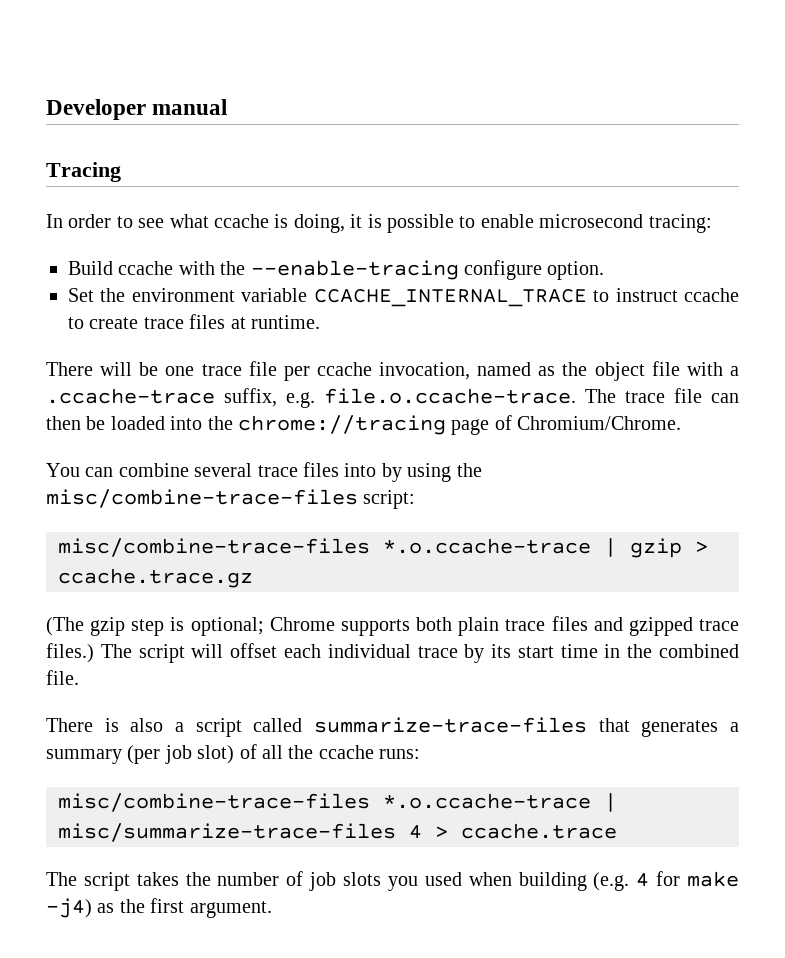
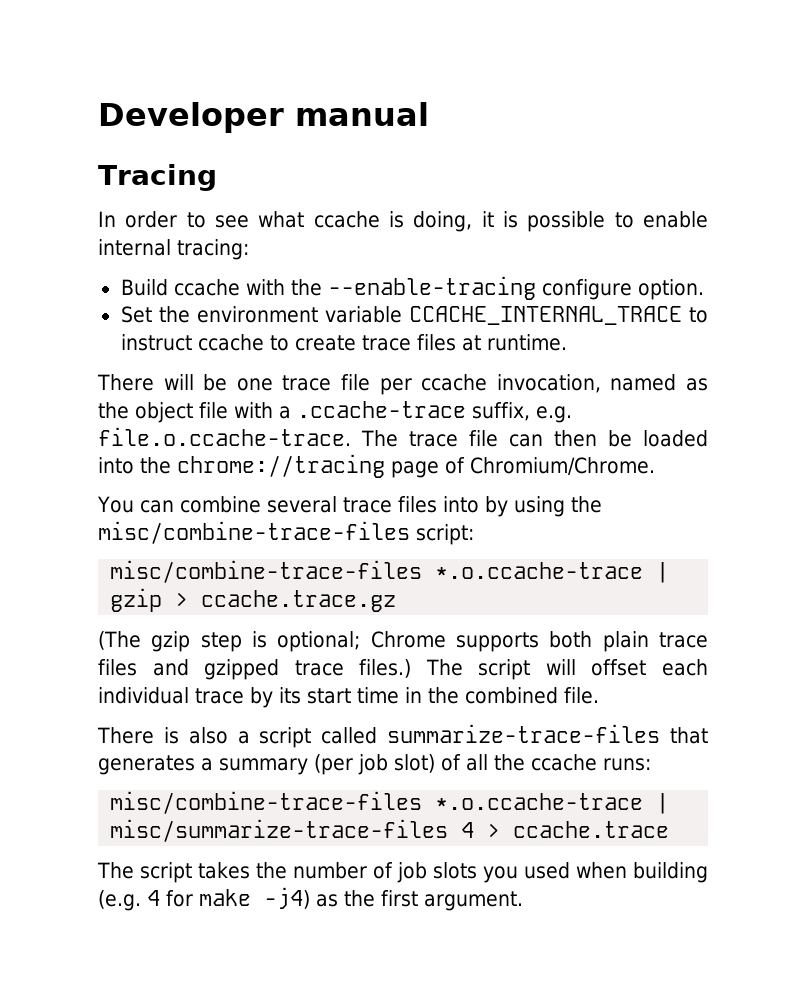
[539,214,644,228] microsecond -> [98,239,171,256] internal

